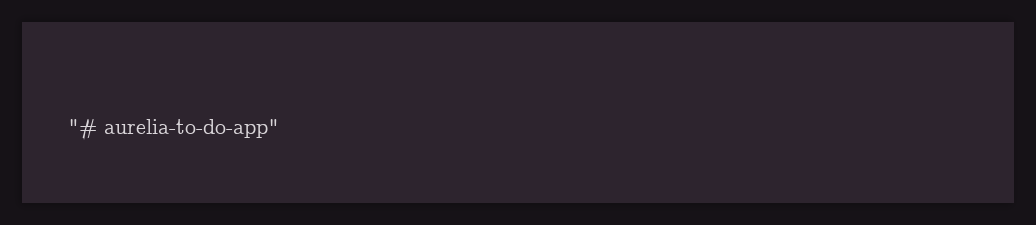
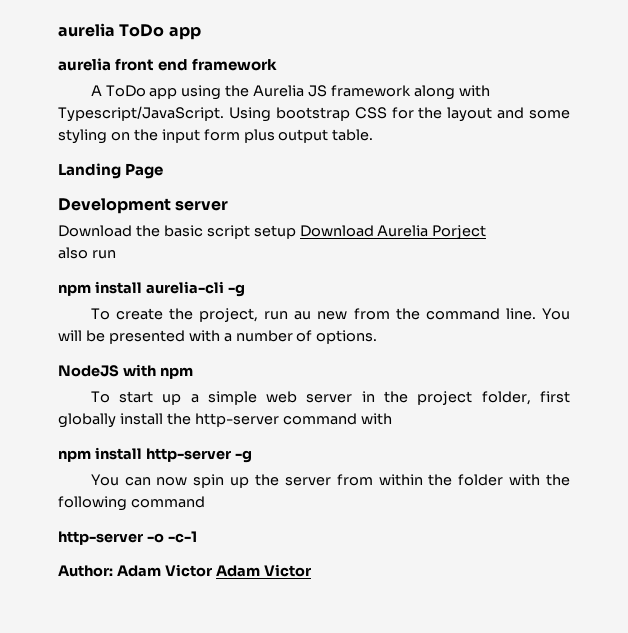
[68,119,279,141] "# aurelia-to-do-app" -> [58,23,201,40] [58,58,278,71] [90,85,490,100] [58,106,570,122] [58,129,374,144] [58,163,164,179] [58,198,229,214] [58,225,487,239] [58,247,116,259] [58,281,245,297] [90,308,570,322] [58,330,378,344] [58,364,193,379] [90,391,570,405] [58,413,392,428] [58,447,252,463] [90,474,570,488] [58,496,205,511] [58,531,197,545] [58,564,311,577] aurelia ToDo app // aurelia front end framework // A ToDo app using the Aurelia JS framework along with Typescript/JavaScript. Using bootstrap CSS for the layout and some styling on the input form plus output table. // Landing Page // Development server // Download the basic script setup Download Aurelia Porject // also run // npm install aurelia-cli -g // To create the project, run au new from the command line. You will be presented with a number of options. // NodeJS with npm // To start up a simple web server in the project folder, first globally install the http-server command with // npm install http-server -g // You can now spin up the server from within the folder with the following command // http-server -o -c-1 // Author: Adam Victor Adam Victor

